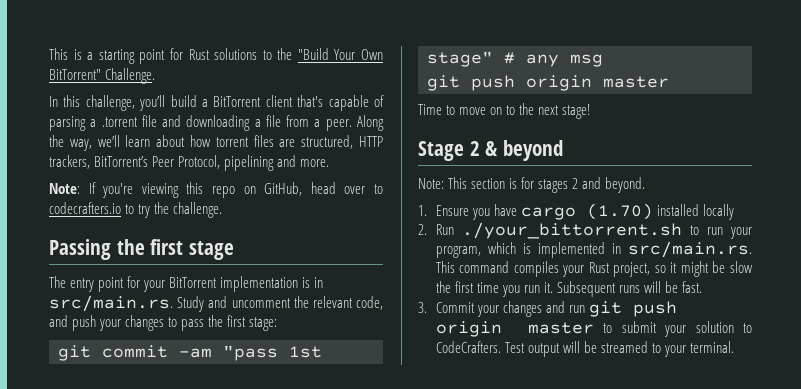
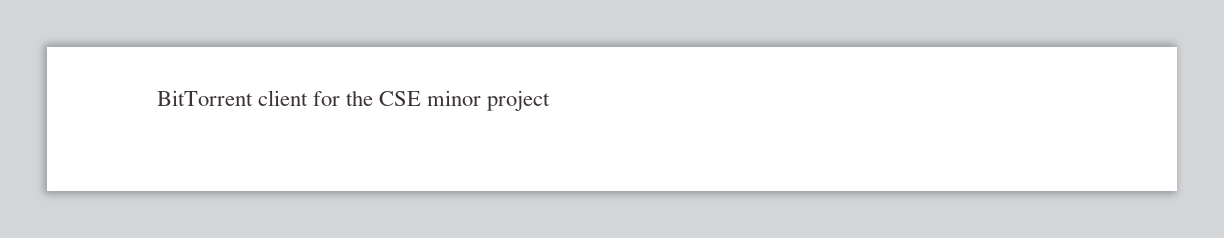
[49,48,383,64] [49,68,156,84] [49,95,385,111] [49,115,384,131] [49,135,384,151] [49,155,330,171] [49,182,384,198] [49,202,223,218] [49,239,235,260] [49,276,324,292] [49,295,383,312] [49,315,278,331] [58,345,322,361] [427,51,603,67] [427,75,669,91] [418,103,591,119] [418,140,564,161] [418,177,646,193] [418,203,735,220] [418,222,752,239] [435,241,752,258] [435,261,753,277] [435,281,703,297] [418,301,678,317] [435,321,752,337] [435,341,735,357] This is a starting point for Rust solutions to the "Build Your Own BitTorrent" Challenge. // In this challenge, you’ll build a BitTorrent client that's capable of parsing a .torrent file and downloading a file from a peer. Along the way, we’ll learn about how torrent files are structured, HTTP trackers, BitTorrent’s Peer Protocol, pipelining and more. // Note: If you're viewing this repo on GitHub, head over to codecrafters.io to try the challenge. // Passing the first stage // The entry point for your BitTorrent implementation is in src/main.rs. Study and uncomment the relevant code, and push your changes to pass the first stage: // git commit -am "pass 1st stage" # any msg // git push origin master // Time to move on to the next stage! // Stage 2 & beyond // Note: This section is for stages 2 and beyond. // 1. Ensure you have cargo (1.70) installed locally // 2. Run ./your_bittorrent.sh to run your program, which is implemented in src/main.rs. This command compiles your Rust project, so it might be slow the first time you run it. Subsequent runs will be fast. // 3. Commit your changes and run git push origin master to submit your solution to CodeCrafters. Test output will be streamed to your terminal. -> [157,90,551,111] BitTorrent client for the CSE minor project

